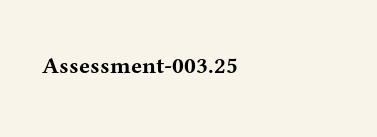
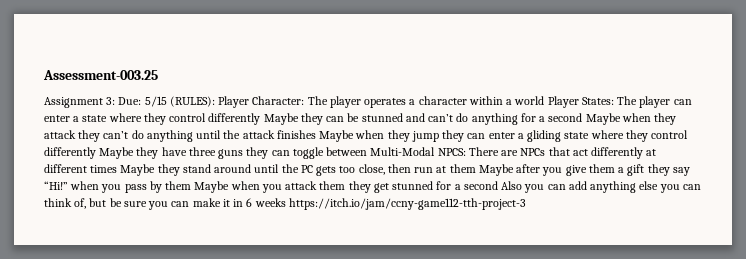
(238, 65) none -> [44,96,692,108] [44,113,677,125] [44,130,689,142] [44,147,657,159] [44,164,690,176] [44,181,701,193] [44,198,526,210] // Assignment 3: Due: 5/15 (RULES): Player Character: The player operates a character within a world Player States: The player can enter a state where they control differently Maybe they can be stunned and can’t do anything for a second Maybe when they attack they can’t do anything until the attack finishes Maybe when they jump they can enter a gliding state where they control differently Maybe they have three guns they can toggle between Multi-Modal NPCS: There are NPCs that act differently at different times Maybe they stand around until the PC gets too close, then run at them Maybe after you give them a gift they say “Hi!” when you pass by them Maybe when you attack them they get stunned for a second Also you can add anything else you can think of, but be sure you can make it in 6 weeks https://itch.io/jam/ccny-game112-tth-project-3

